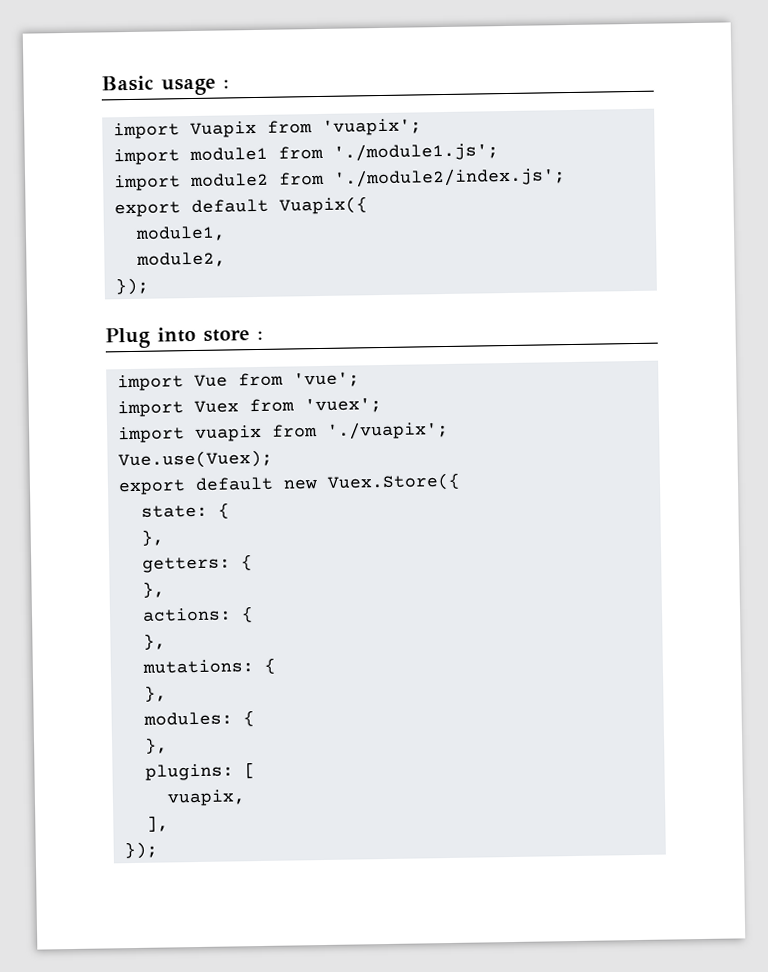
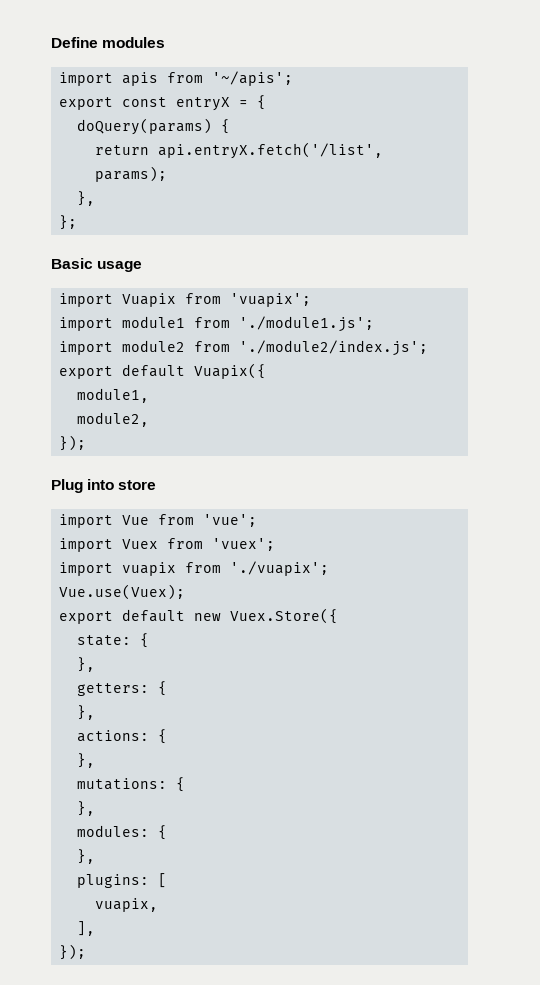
(101, 83) none -> [51,37,166,48] [59,71,294,86] [59,95,267,111] [77,118,231,135] [95,142,384,159] [95,166,168,182] [77,191,96,206] [59,215,78,230] Define modules // import apis from '~/apis'; // export const entryX = { // doQuery(params) { // return api.entryX.fetch('/list', params); // }, // }; //
[223,79,229,89] : -> (143, 266) none
[257,330,263,340] : -> (157, 485) none

